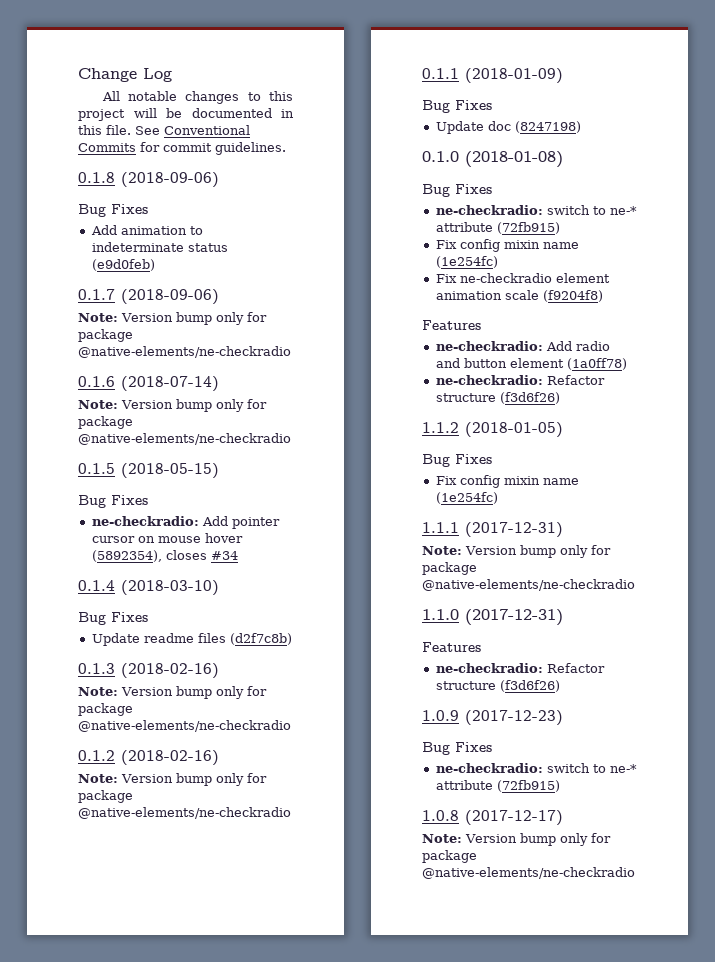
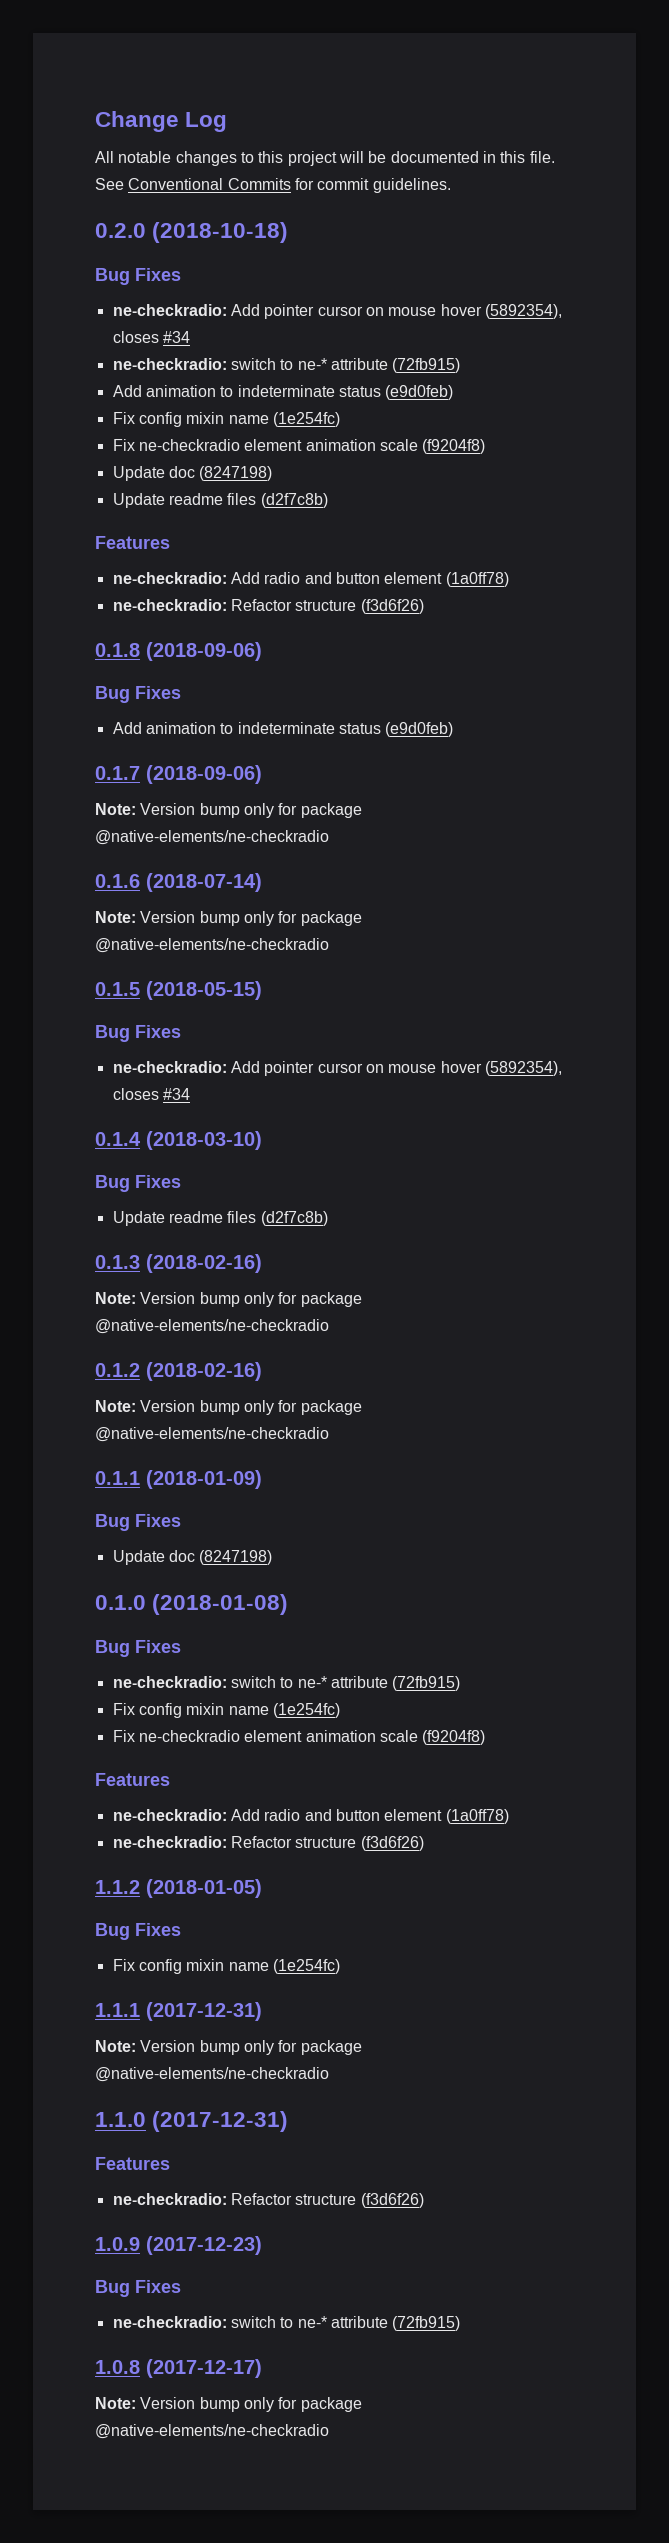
(286, 148) none -> [95,222,289,243] [95,268,181,285] [112,304,562,319] [112,331,190,343] [112,358,461,373] [112,385,454,400] [112,412,340,427] [112,439,486,454] [112,466,273,481] [112,493,328,508] [95,536,170,549] [112,572,509,587] [112,599,424,614] // 0.2.0 (2018-10-18) // Bug Fixes // ne-checkradio: Add pointer cursor on mouse hover (5892354), closes #34 // ne-checkradio: switch to ne-* attribute (72fb915) // Add animation to indeterminate status (e9d0feb) // Fix config mixin name (1e254fc) // Fix ne-checkradio element animation scale (f9204f8) // Update doc (8247198) // Update readme files (d2f7c8b) // Features // ne-checkradio: Add radio and button element (1a0ff78) // ne-checkradio: Refactor structure (f3d6f26)

